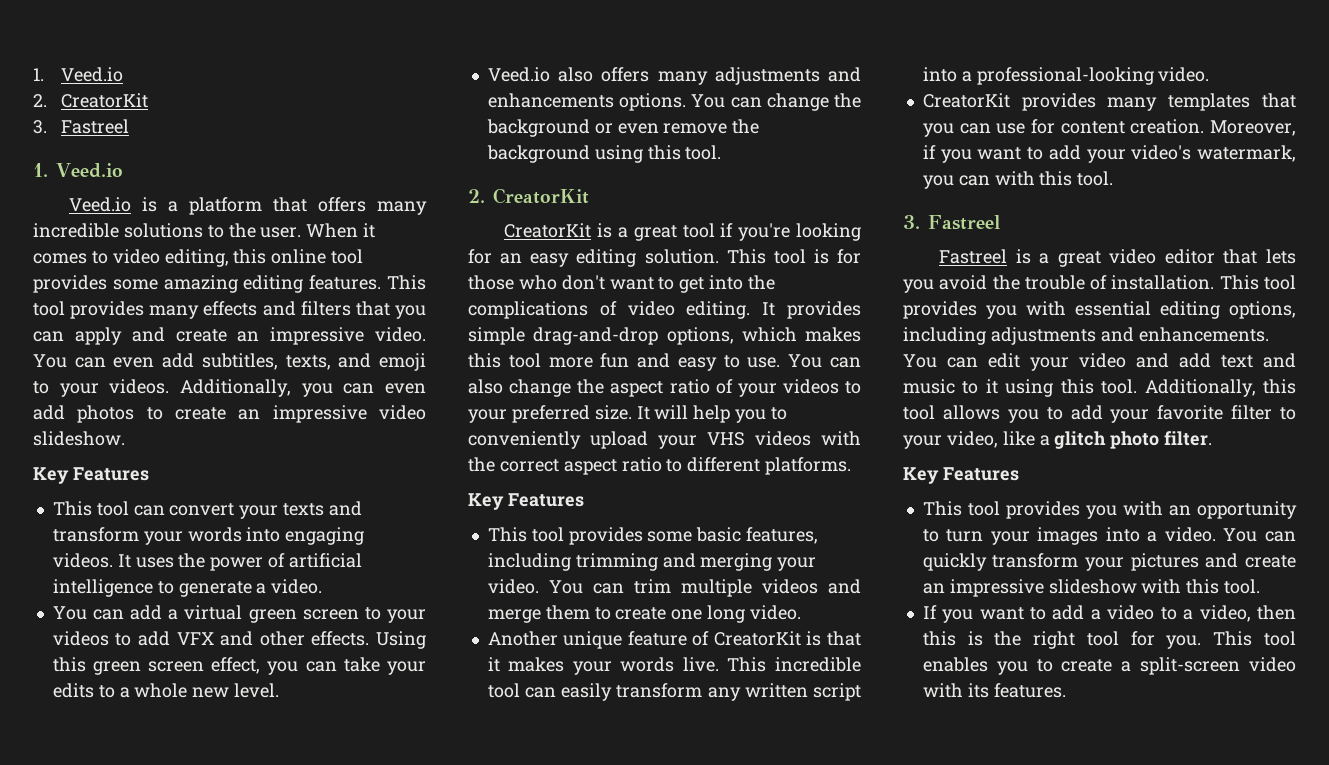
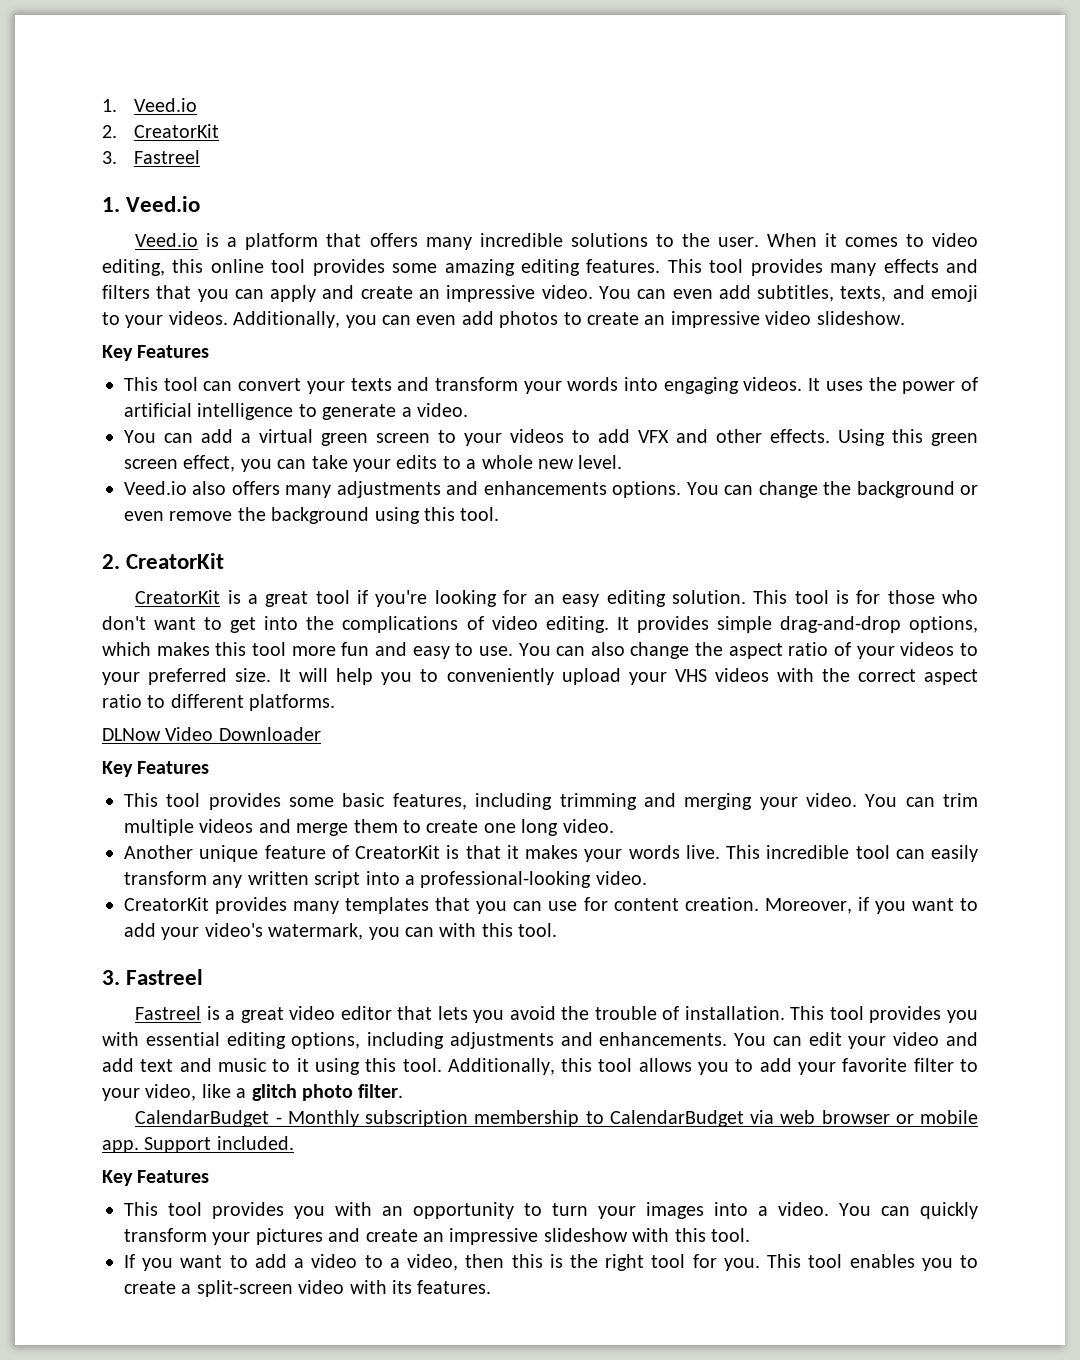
(852, 466) none -> [102,727,321,741] // DLNow Video Downloader
(1213, 438) none -> [135,1110,979,1127] [102,1136,294,1153] // CalendarBudget - Monthly subscription membership to CalendarBudget via web browser or mobile app. Support included.

